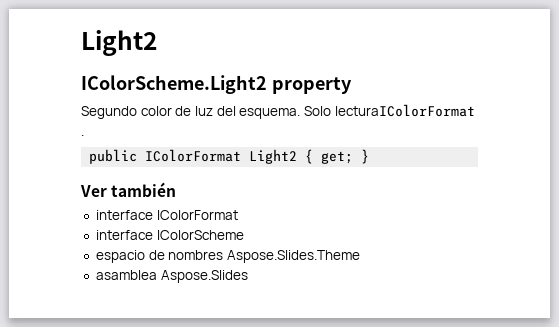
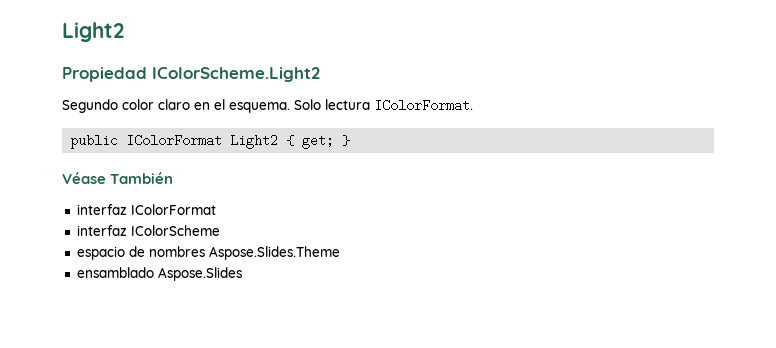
(157, 43) none -> [62,67,147,82] Propiedad
[271,77,352,94] property -> (320, 74) none
[175,104,475,119] [81,134,84,136] de luz del esquema. Solo lecturaIColorFormat . -> [158,99,473,113] claro en el esquema. Solo lectura IColorFormat.
[80,182,177,197] [95,210,153,220] Ver también // interface -> [62,172,174,184] [76,204,127,215] Véase También // interfaz
[95,230,153,240] interface -> [76,225,127,236] interfaz
[95,270,157,280] asamblea -> [76,267,154,278] ensamblado

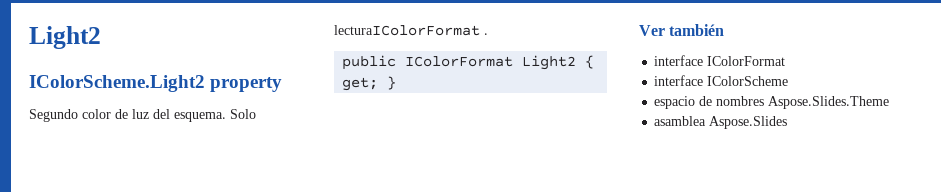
[62,67,147,82] Propiedad -> (101, 37) none
(320, 74) none -> [210,77,283,92] property
[158,99,473,113] claro en el esquema. Solo lectura IColorFormat. -> [115,109,256,122] [334,25,488,36] de luz del esquema. Solo lecturaIColorFormat .
[62,172,174,184] [76,204,127,215] Véase También // interfaz -> [639,24,725,36] [654,55,704,66] Ver también // interface
[76,225,127,236] interfaz -> [654,75,704,86] interface
[76,267,154,278] ensamblado -> [654,116,707,126] asamblea

